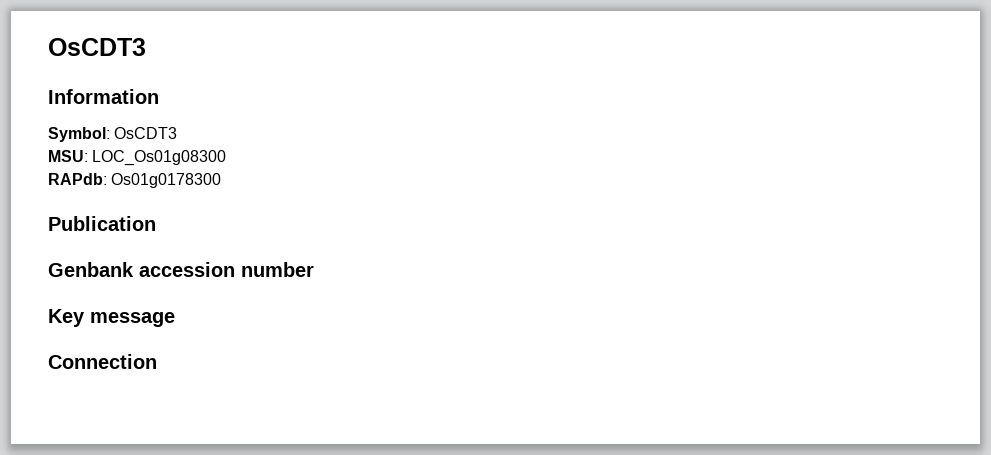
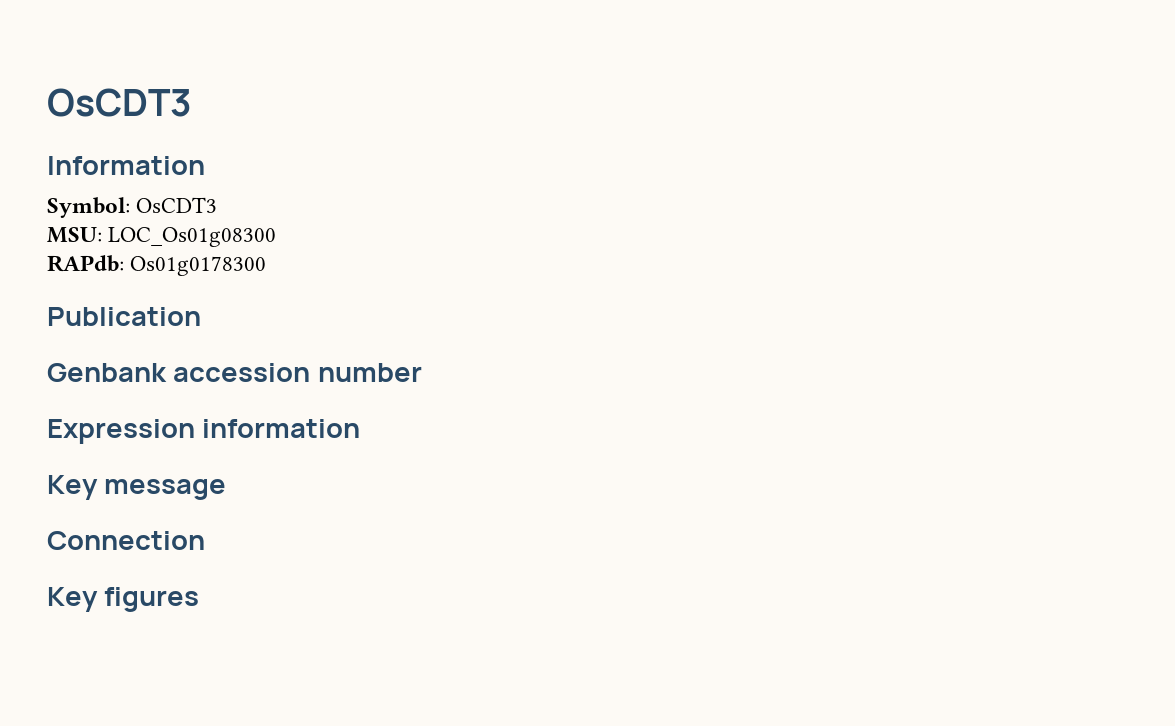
(314, 269) none -> [47,419,361,444] // Expression information
(157, 361) none -> [47,587,200,612] // Key figures

